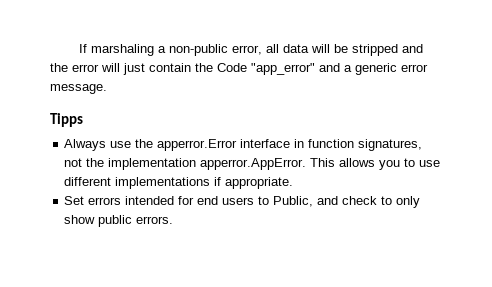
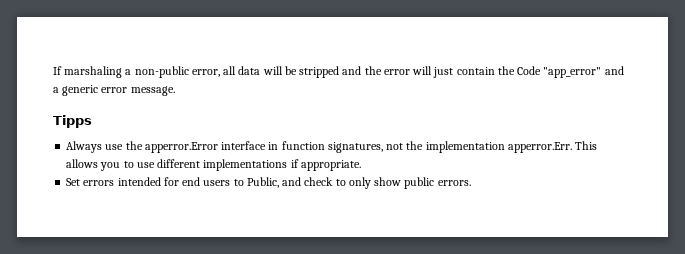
[200,158,307,170] apperror.AppError. -> [507,142,572,153] apperror.Err.

